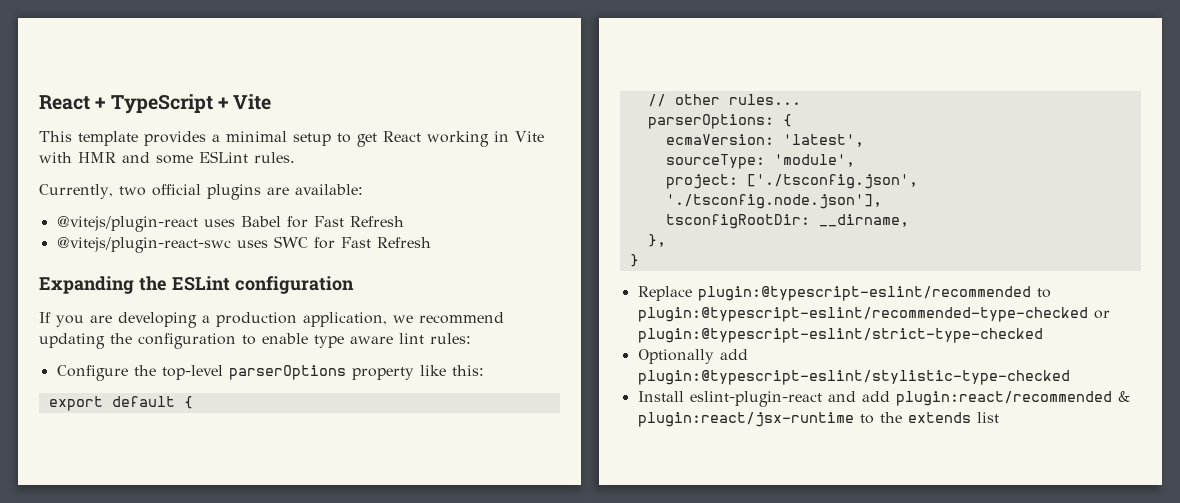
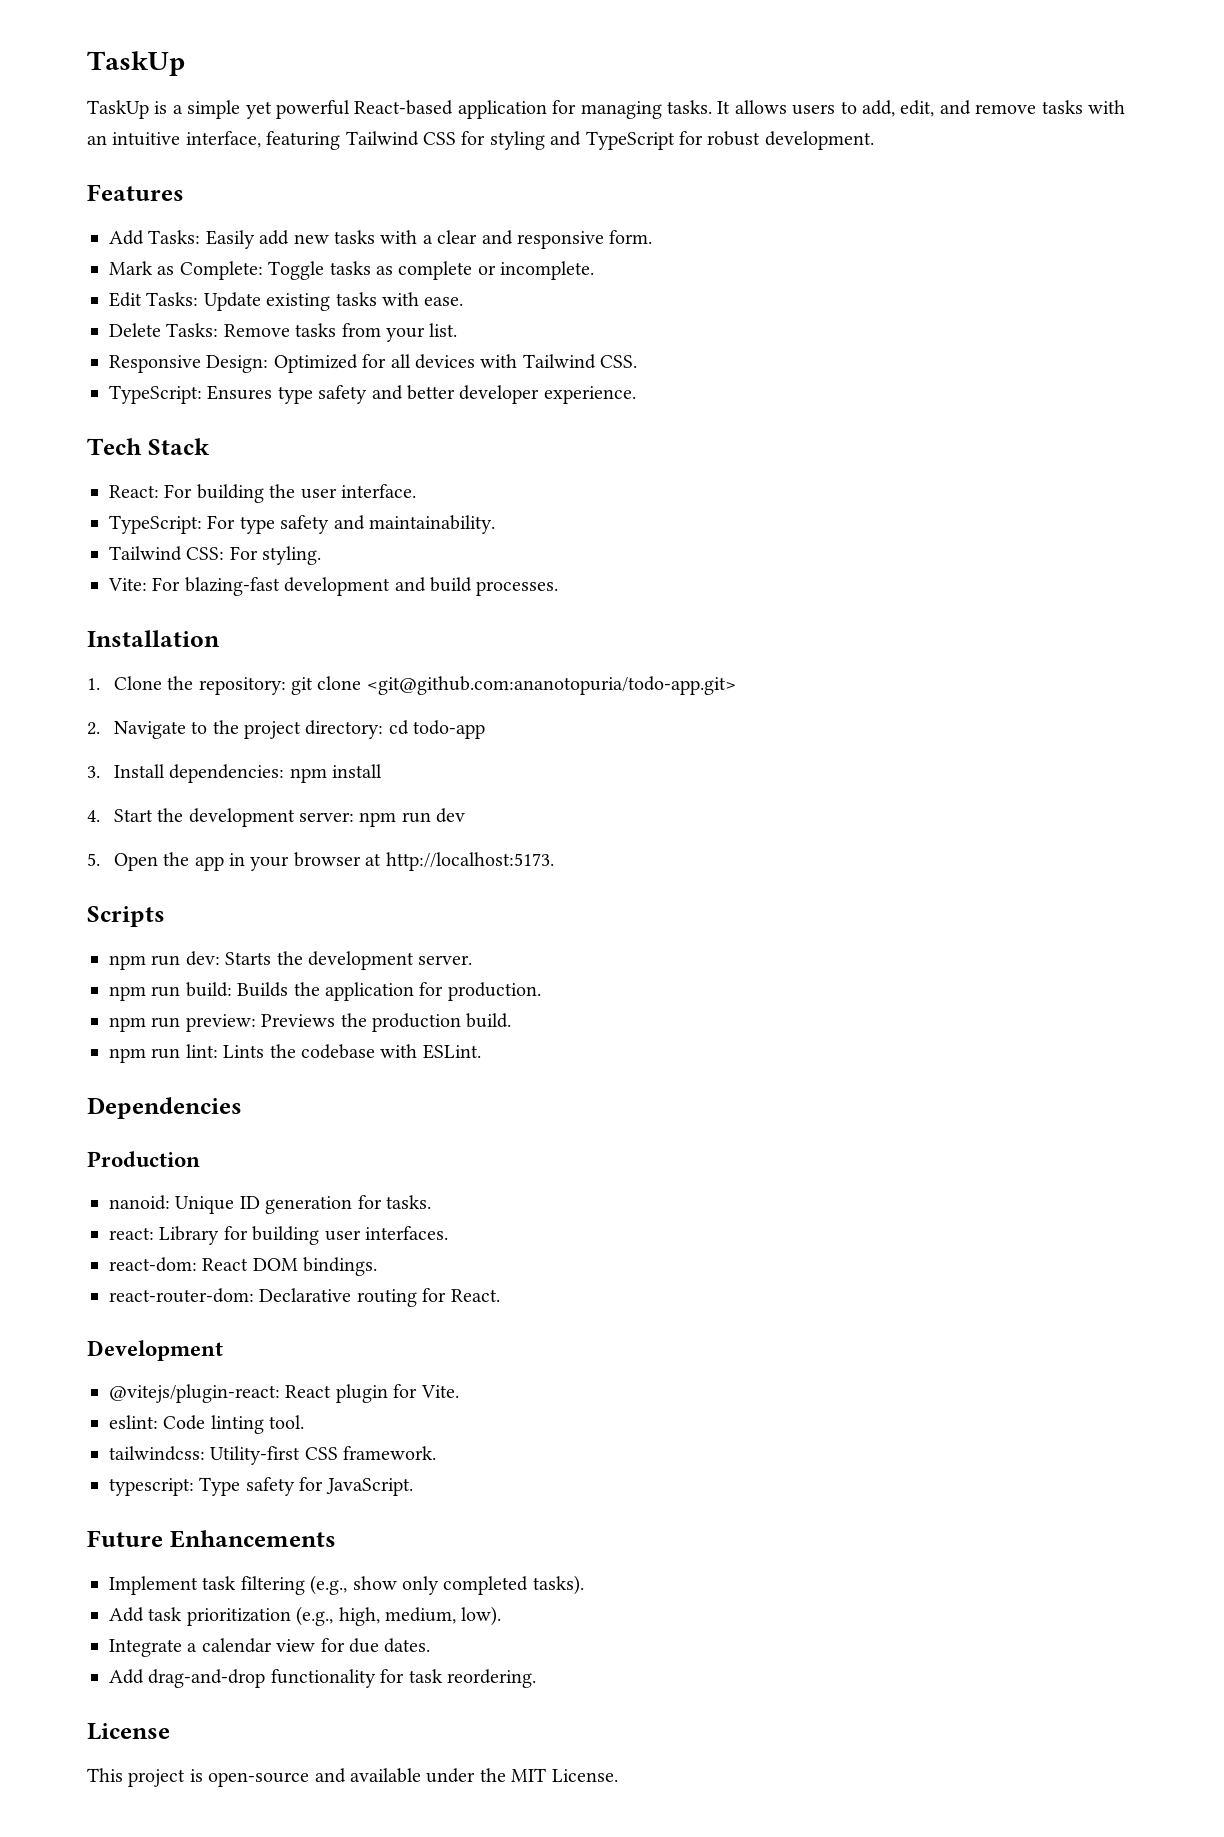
[39,94,272,114] [39,131,544,147] [39,151,295,164] [39,184,363,200] [56,216,404,232] [56,236,431,253] [39,276,354,294] [39,312,504,328] [39,333,471,349] [56,365,484,381] [48,396,193,411] [647,94,801,107] [647,114,792,129] [665,134,864,147] [665,154,855,169] [665,174,918,189] [665,194,882,209] [665,214,909,229] [647,234,666,247] [629,254,639,267] [637,286,1051,301] [637,307,1110,322] [637,328,1043,343] [637,349,748,364] [637,370,1070,385] [637,391,1130,407] [637,412,999,427] React + TypeScript + Vite // This template provides a minimal setup to get React working in Vite with HMR and some ESLint rules. // Currently, two official plugins are available: // @vitejs/plugin-react uses Babel for Fast Refresh // @vitejs/plugin-react-swc uses SWC for Fast Refresh // Expanding the ESLint configuration // If you are developing a production application, we recommend updating the configuration to enable type aware lint rules: // Configure the top-level parserOptions property like this: // export default { // // other rules... // parserOptions: { // ecmaVersion: 'latest', // sourceType: 'module', // project: ['./tsconfig.json', './tsconfig.node.json'], // tsconfigRootDir: __dirname, // }, // } // Replace plugin:@typescript-eslint/recommended to plugin:@typescript-eslint/recommended-type-checked or plugin:@typescript-eslint/strict-type-checked // Optionally add plugin:@typescript-eslint/stylistic-type-checked // Install eslint-plugin-react and add plugin:react/recommended & plugin:react/jsx-runtime to the extends list -> [87,51,185,76] [87,100,1125,119] [87,131,874,150] [87,184,184,201] [109,230,653,249] [109,261,595,280] [109,292,464,311] [109,323,458,342] [109,354,638,373] [109,385,636,404] [87,438,210,455] [109,484,416,503] [109,515,495,534] [109,546,322,565] [108,577,559,596] [87,630,220,647] [87,676,736,695] [87,720,486,739] [87,764,382,783] [87,808,466,827] [87,852,554,871] [87,906,165,927] [109,951,473,970] [109,982,541,1001] [109,1013,512,1032] [109,1044,481,1063] [87,1097,242,1119] [87,1151,200,1167] [109,1195,431,1214] [109,1226,448,1245] [109,1257,378,1276] [109,1288,500,1307] [87,1340,223,1361] [109,1384,459,1403] [109,1415,305,1434] [109,1446,437,1465] [109,1477,413,1496] [87,1530,336,1548] [109,1575,584,1595] [109,1606,502,1626] [109,1638,431,1657] [109,1669,536,1688] [87,1723,170,1740] [87,1768,618,1787] TaskUp // TaskUp is a simple yet powerful React-based application for managing tasks. It allows users to add, edit, and remove tasks with an intuitive interface, featuring Tailwind CSS for styling and TypeScript for robust development. // Features // Add Tasks: Easily add new tasks with a clear and responsive form. // Mark as Complete: Toggle tasks as complete or incomplete. // Edit Tasks: Update existing tasks with ease. // Delete Tasks: Remove tasks from your list. // Responsive Design: Optimized for all devices with Tailwind CSS. // TypeScript: Ensures type safety and better developer experience. // Tech Stack // React: For building the user interface. // TypeScript: For type safety and maintainability. // Tailwind CSS: For styling. // Vite: For blazing-fast development and build processes. // Installation // 1. Clone the repository: git clone <git@github.com:ananotopuria/todo-app.git> // 2. Navigate to the project directory: cd todo-app // 3. Install dependencies: npm install // 4. Start the development server: npm run dev // 5. Open the app in your browser at http://localhost:5173. // Scripts // npm run dev: Starts the development server. // npm run build: Builds the application for production. // npm run preview: Previews the production build. // npm run lint: Lints the codebase with ESLint. // Dependencies // Production // nanoid: Unique ID generation for tasks. // react: Library for building user interfaces. // react-dom: React DOM bindings. // react-router-dom: Declarative routing for React. // Development // @vitejs/plugin-react: React plugin for Vite. // eslint: Code linting tool. // tailwindcss: Utility-first CSS framework. // typescript: Type safety for JavaScript. // Future Enhancements // Implement task filtering (e.g., show only completed tasks). // Add task prioritization (e.g., high, medium, low). // Integrate a calendar view for due dates. // Add drag-and-drop functionality for task reordering. // License // This project is open-source and available under the MIT License.

